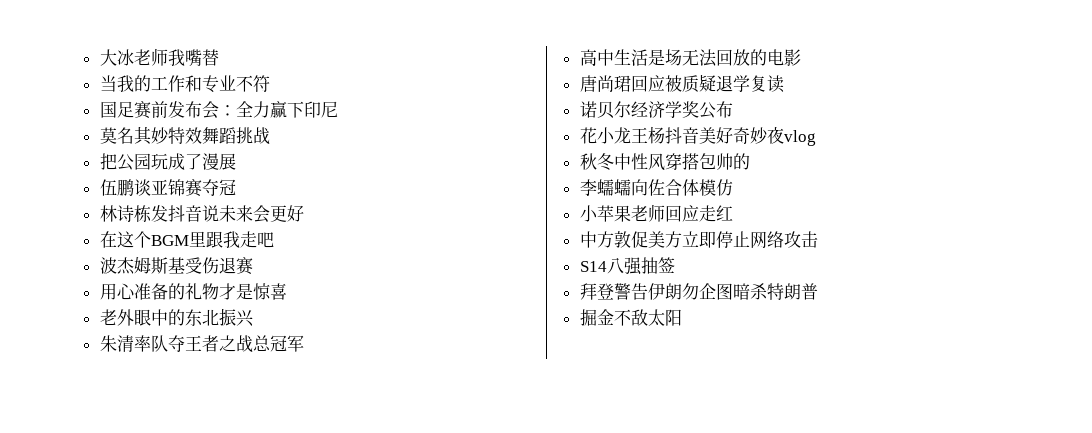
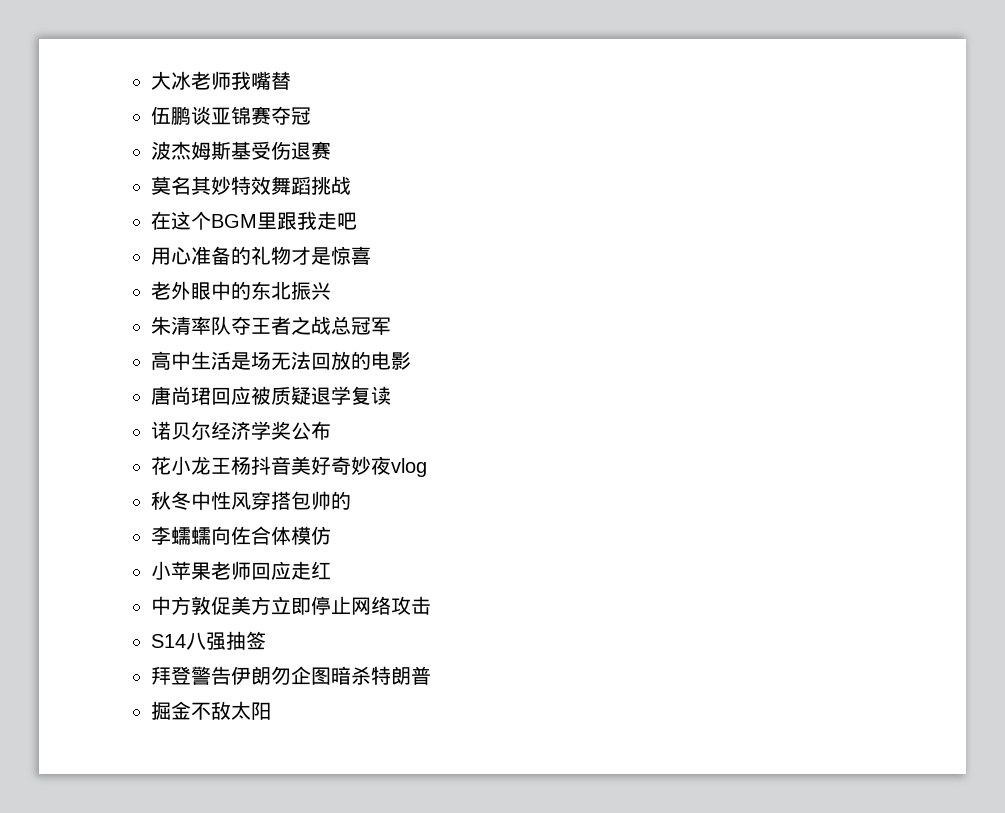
[99,75,270,93] [99,101,338,119] 当我的工作和专业不符 // 国足赛前发布会：全力赢下印尼 -> [151,106,311,125] [151,141,331,160] 伍鹏谈亚锦赛夺冠 // 波杰姆斯基受伤退赛
[99,153,236,171] [99,179,236,197] [99,205,304,223] // 把公园玩成了漫展 // 伍鹏谈亚锦赛夺冠 // 林诗栋发抖音说未来会更好 -> (351, 185) none
[99,256,253,275] // 波杰姆斯基受伤退赛 -> (357, 221) none

